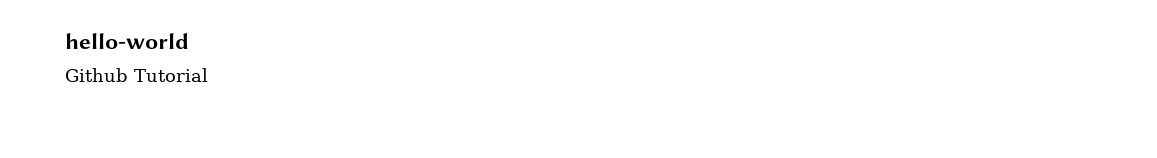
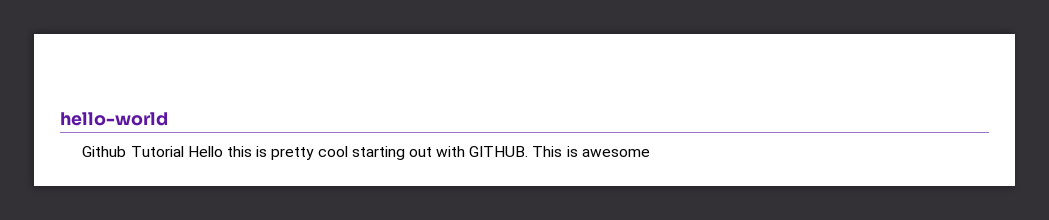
(208, 75) none -> [187,146,650,160] Hello this is pretty cool starting out with GITHUB. This is awesome

